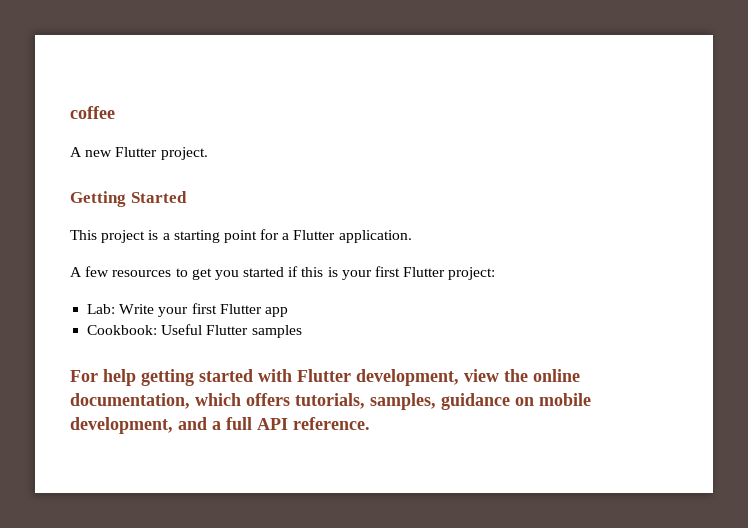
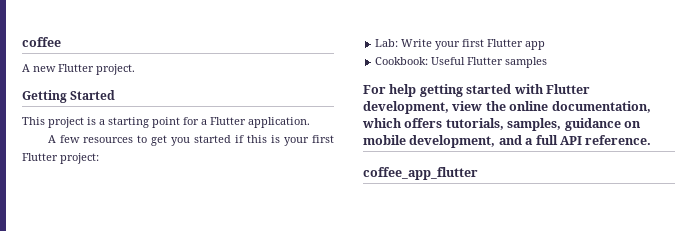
(370, 423) none -> [363,167,478,180] // coffee_app_flutter

